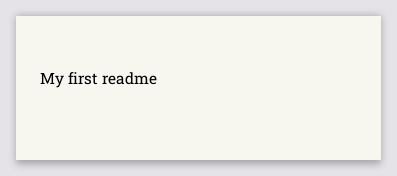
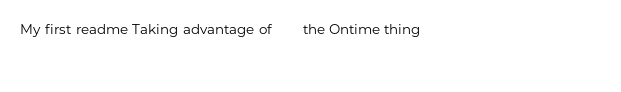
(158, 78) none -> [132,24,420,37] Taking advantage of the Ontime thing

